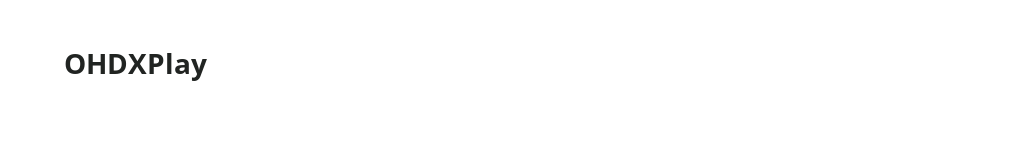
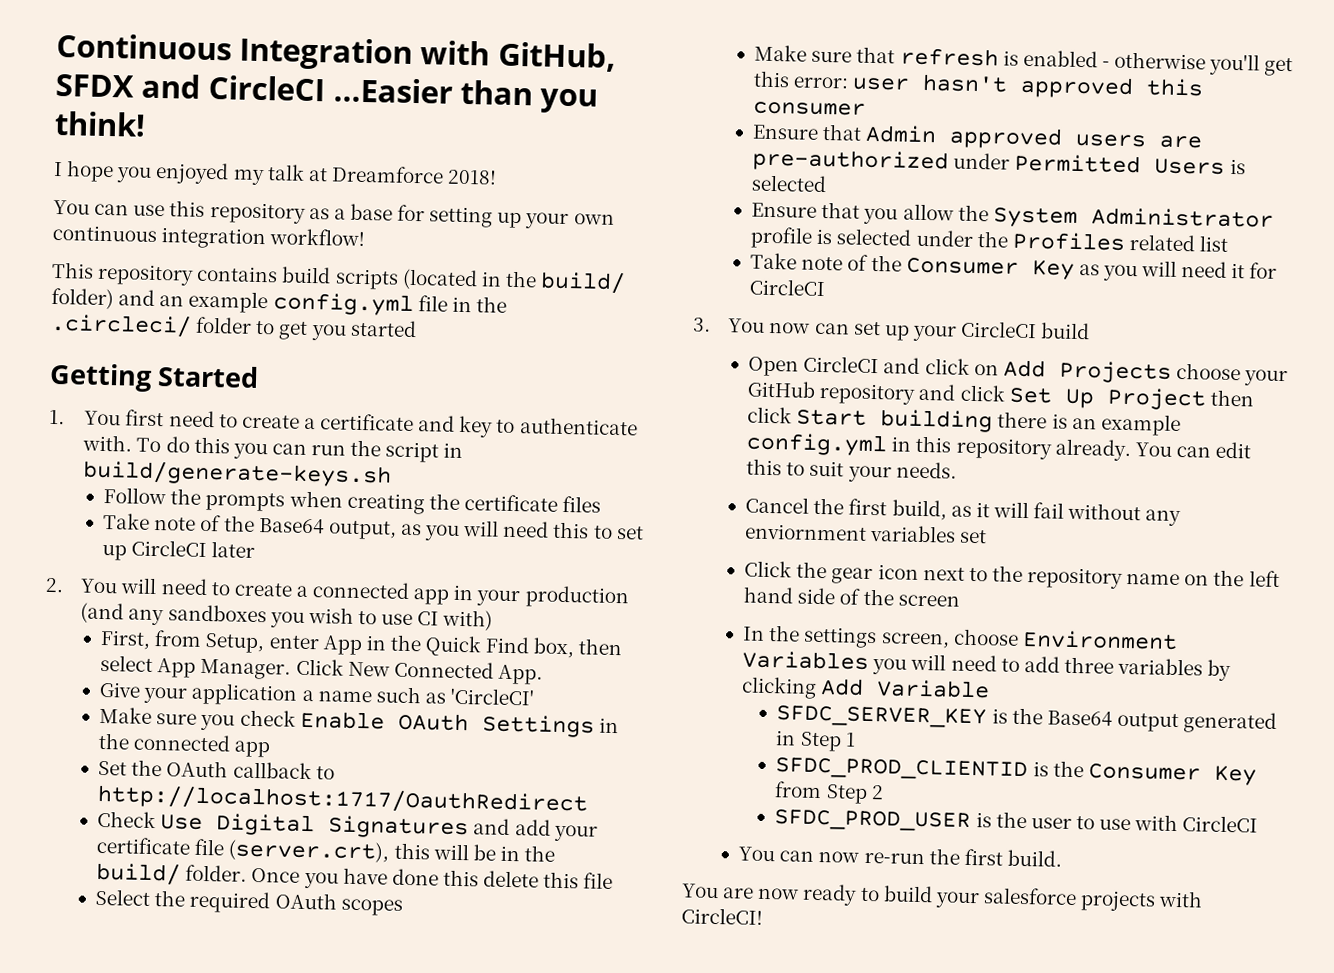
[64,53,207,81] OHDXPlay -> [56,32,616,72] [55,73,599,114] [54,110,146,137] [53,160,498,186] [53,199,615,230] [52,224,366,250] [51,261,627,295] [51,287,507,317] [50,313,417,341] [49,362,260,392] [49,409,638,438] [82,434,464,463] [82,460,393,488] [103,486,602,515] [103,512,644,541] [102,539,256,561] [45,577,630,609] [80,602,494,631] [100,629,624,659] [100,654,543,685] [99,681,536,706] [99,706,619,738] [98,732,271,758] [98,759,335,780] [97,784,589,816] [97,810,598,842] [96,836,556,863] [96,862,614,890] [95,888,403,916] [754,44,1294,77] [753,70,1205,100] [753,101,867,116] [752,123,1203,150] [752,148,1246,175] [751,174,828,193] [751,201,1274,228] [750,226,1230,252] [750,252,1278,282] [749,278,827,297] [693,317,1091,342] [748,355,1289,387] [747,380,1254,411] [747,406,1181,437] [746,432,1252,462] [746,458,957,483] [745,496,1182,527] [744,523,988,544] [744,560,1280,589] [743,586,960,607] [743,625,1178,650] [742,650,1232,682] [741,676,991,699] [776,705,1278,734] [775,730,856,752] [775,757,1257,786] [774,781,884,804] [774,809,1259,833] [738,846,1062,867] [681,883,1204,912] [681,907,763,925] Continuous Integration with GitHub, SFDX and CircleCI ...Easier than you think! // I hope you enjoyed my talk at Dreamforce 2018! // You can use this repository as a base for setting up your own continuous integration workflow! // This repository contains build scripts (located in the build/ folder) and an example config.yml file in the .circleci/ folder to get you started // Getting Started // 1. You first need to create a certificate and key to authenticate with. To do this you can run the script in build/generate-keys.sh // Follow the prompts when creating the certificate files // Take note of the Base64 output, as you will need this to set up CircleCI later // 2. You will need to create a connected app in your production (and any sandboxes you wish to use CI with) // First, from Setup, enter App in the Quick Find box, then select App Manager. Click New Connected App. // Give your application a name such as 'CircleCI' // Make sure you check Enable OAuth Settings in the connected app // Set the OAuth callback to http://localhost:1717/OauthRedirect // Check Use Digital Signatures and add your certificate file (server.crt), this will be in the build/ folder. Once you have done this delete this file // Select the required OAuth scopes // Make sure that refresh is enabled - otherwise you'll get this error: user hasn't approved this consumer // Ensure that Admin approved users are pre-authorized under Permitted Users is selected // Ensure that you allow the System Administrator profile is selected under the Profiles related list // Take note of the Consumer Key as you will need it for CircleCI // 3. You now can set up your CircleCI build // Open CircleCI and click on Add Projects choose your GitHub repository and click Set Up Project then click Start building there is an example config.yml in this repository already. You can edit this to suit your needs. // Cancel the first build, as it will fail without any enviornment variables set // Click the gear icon next to the repository name on the left hand side of the screen // In the settings screen, choose Environment Variables you will need to add three variables by clicking Add Variable // SFDC_SERVER_KEY is the Base64 output generated in Step 1 // SFDC_PROD_CLIENTID is the Consumer Key from Step 2 // SFDC_PROD_USER is the user to use with CircleCI // You can now re-run the first build. // You are now ready to build your salesforce projects with CircleCI!

